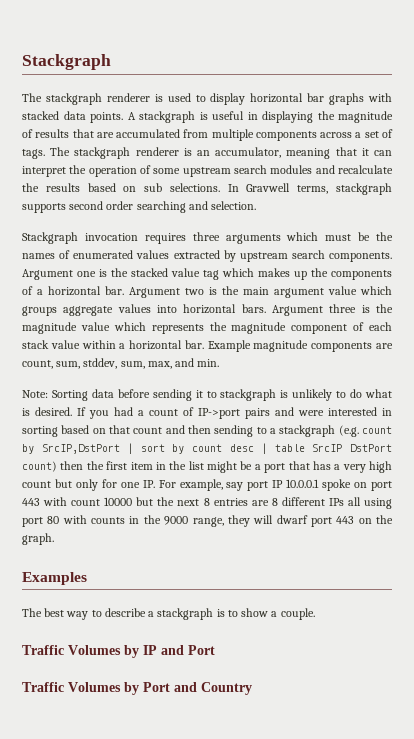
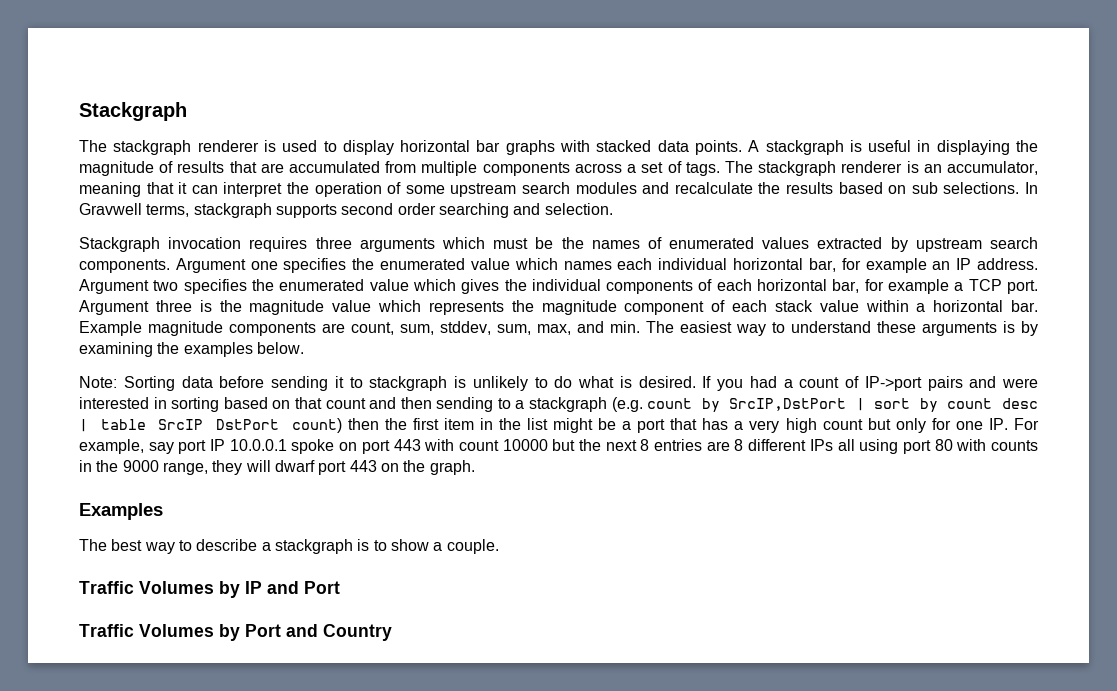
[99,268,392,280] [22,286,392,298] [22,304,266,316] is the stacked value tag which makes up the components of a horizontal bar. Argument two is the main argument value which groups aggregate values into horizontal bars. -> [283,258,1039,273] [79,279,1038,294] specifies the enumerated value which names each individual horizontal bar, for example an IP address. Argument two specifies the enumerated value which gives the individual components of each horizontal bar, for example a TCP port.
(220, 363) none -> [646,321,1038,336] [79,342,304,357] The easiest way to understand these arguments is by examining the examples below.

